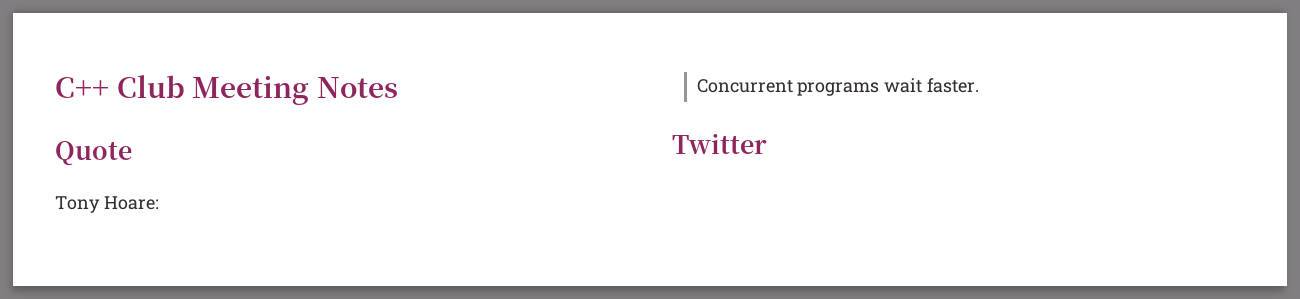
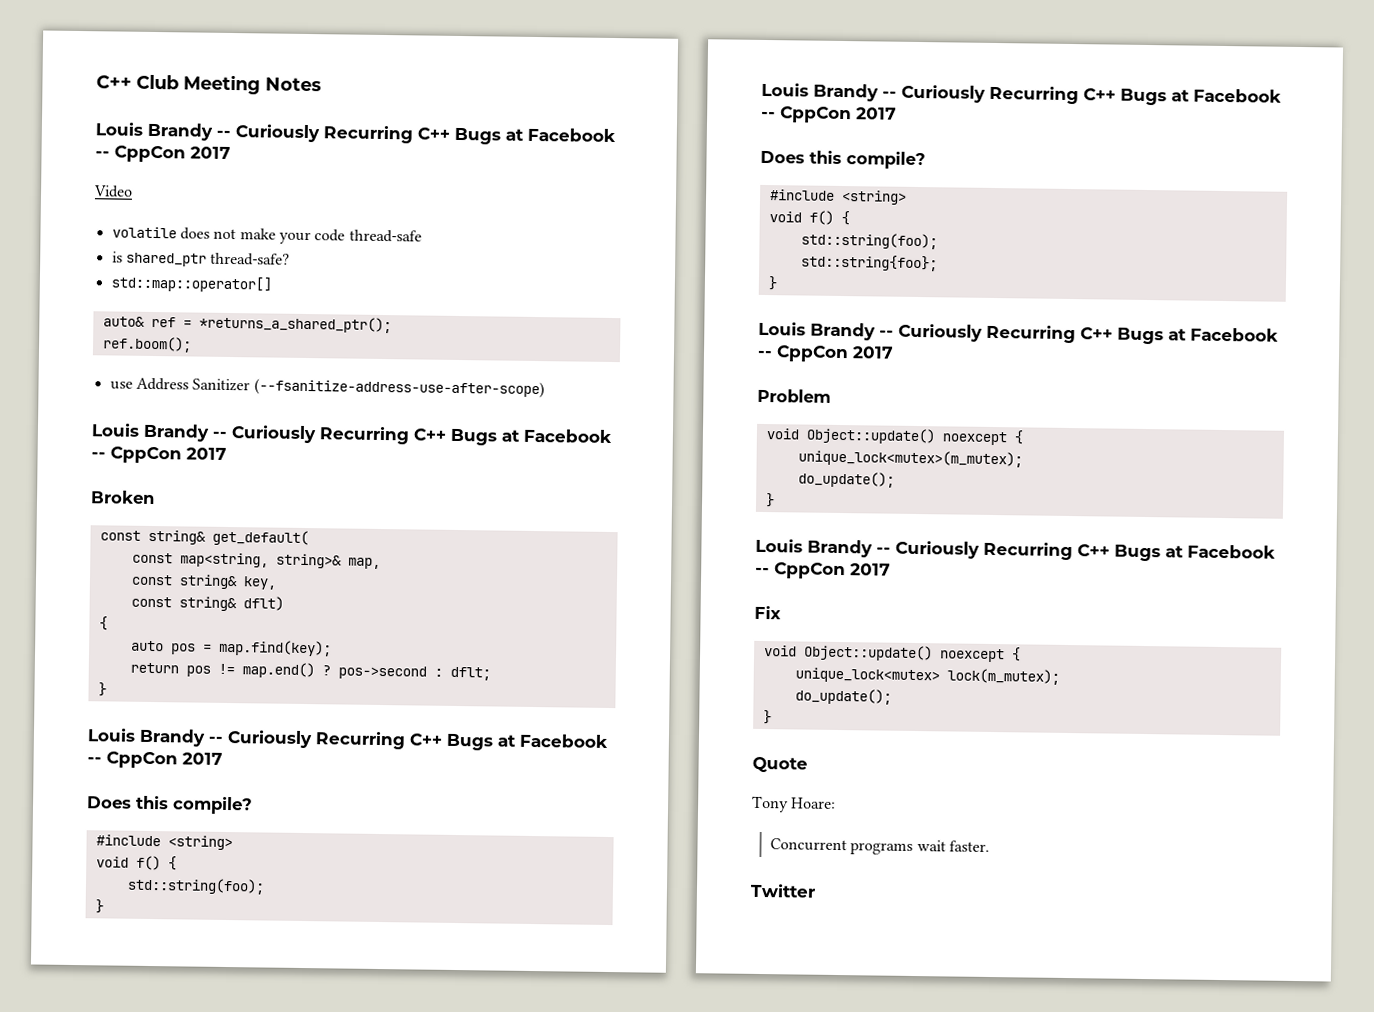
(398, 87) none -> [95,122,616,145] [95,145,231,163] [93,185,133,198] [111,226,422,245] [111,251,291,267] [110,275,272,293] [102,315,392,334] [101,336,192,353] [109,377,545,399] [91,423,612,446] [91,446,227,464] [90,490,155,505] [99,529,309,547] [131,552,381,569] [130,574,277,590] [130,596,284,612] [98,616,108,631] [130,639,332,657] [129,662,491,681] [97,682,107,697] [87,728,608,751] [87,751,223,769] [86,795,253,815] [95,834,233,851] [95,855,177,871] [126,877,265,895] [94,899,104,914] [761,82,1282,106] [761,106,897,124] [760,150,926,170] [769,189,907,205] [768,210,850,226] [800,232,938,250] [800,254,938,272] [767,276,778,291] [758,321,1279,345] [757,345,894,363] [757,388,831,403] [765,427,1024,446] [797,449,1023,468] [797,471,895,488] [764,493,775,508] [755,538,1276,562] [755,562,891,580] [754,605,781,620] [763,644,1021,663] [794,667,1060,685] [794,688,892,705] [762,710,772,725] // Louis Brandy -- Curiously Recurring C++ Bugs at Facebook -- CppCon 2017 // Video // volatile does not make your code thread-safe // is shared_ptr thread-safe? // std::map::operator[] // auto& ref = *returns_a_shared_ptr(); // ref.boom(); // use Address Sanitizer (--fsanitize-address-use-after-scope) // Louis Brandy -- Curiously Recurring C++ Bugs at Facebook -- CppCon 2017 // Broken // const string& get_default( // const map<string, string>& map, // const string& key, // const string& dflt) // { // auto pos = map.find(key); // return pos != map.end() ? pos->second : dflt; // } // Louis Brandy -- Curiously Recurring C++ Bugs at Facebook -- CppCon 2017 // Does this compile? // #include <string> // void f() { // std::string(foo); // } // Louis Brandy -- Curiously Recurring C++ Bugs at Facebook -- CppCon 2017 // Does this compile? // #include <string> // void f() { // std::string(foo); // std::string{foo}; // } // Louis Brandy -- Curiously Recurring C++ Bugs at Facebook -- CppCon 2017 // Problem // void Object::update() noexcept { // unique_lock<mutex>(m_mutex); // do_update(); // } // Louis Brandy -- Curiously Recurring C++ Bugs at Facebook -- CppCon 2017 // Fix // void Object::update() noexcept { // unique_lock<mutex> lock(m_mutex); // do_update(); // }

